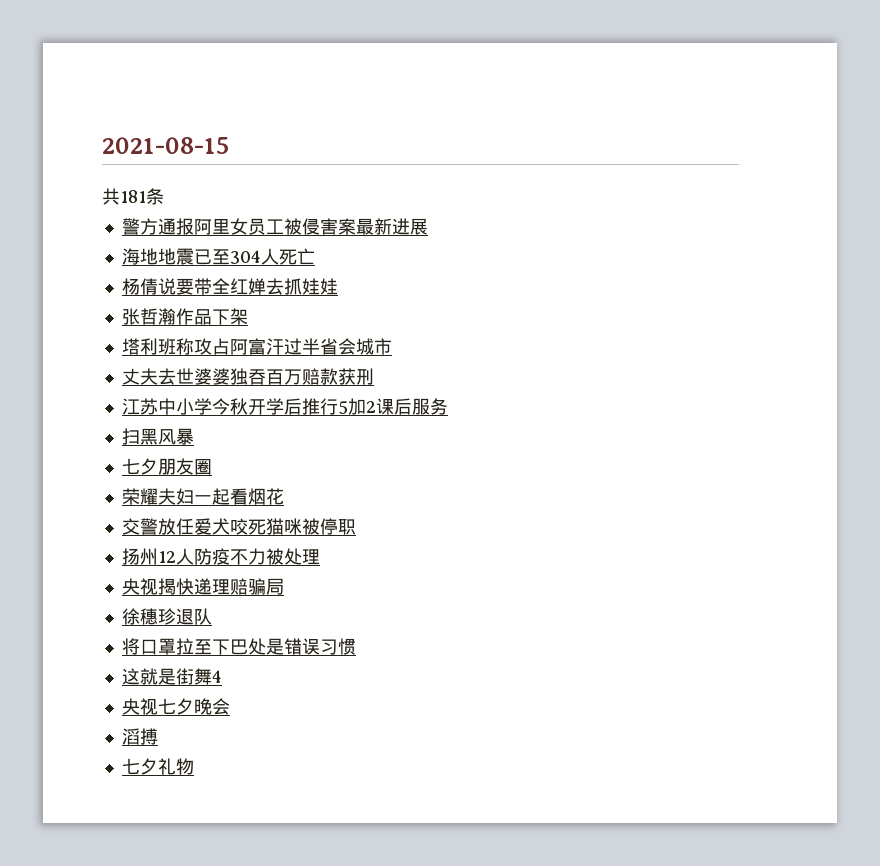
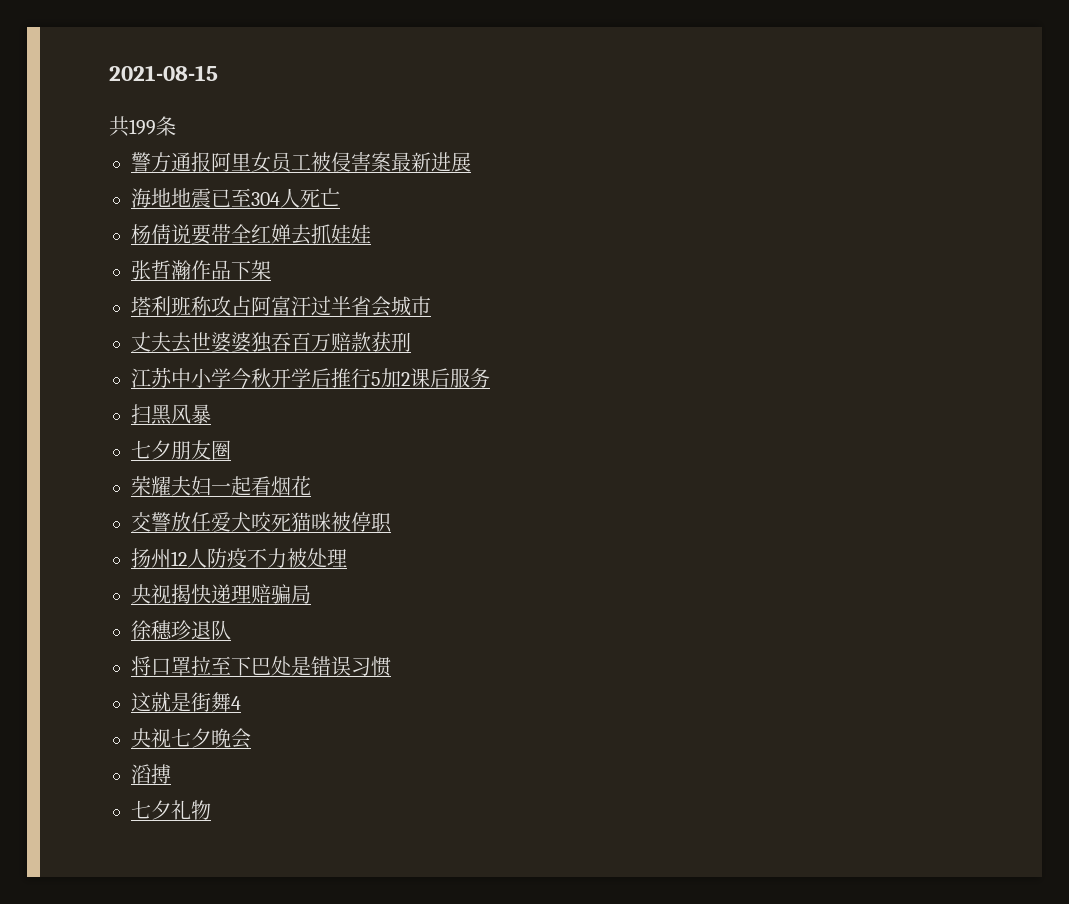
[120,190,146,203] 181 -> [129,119,156,135] 199

